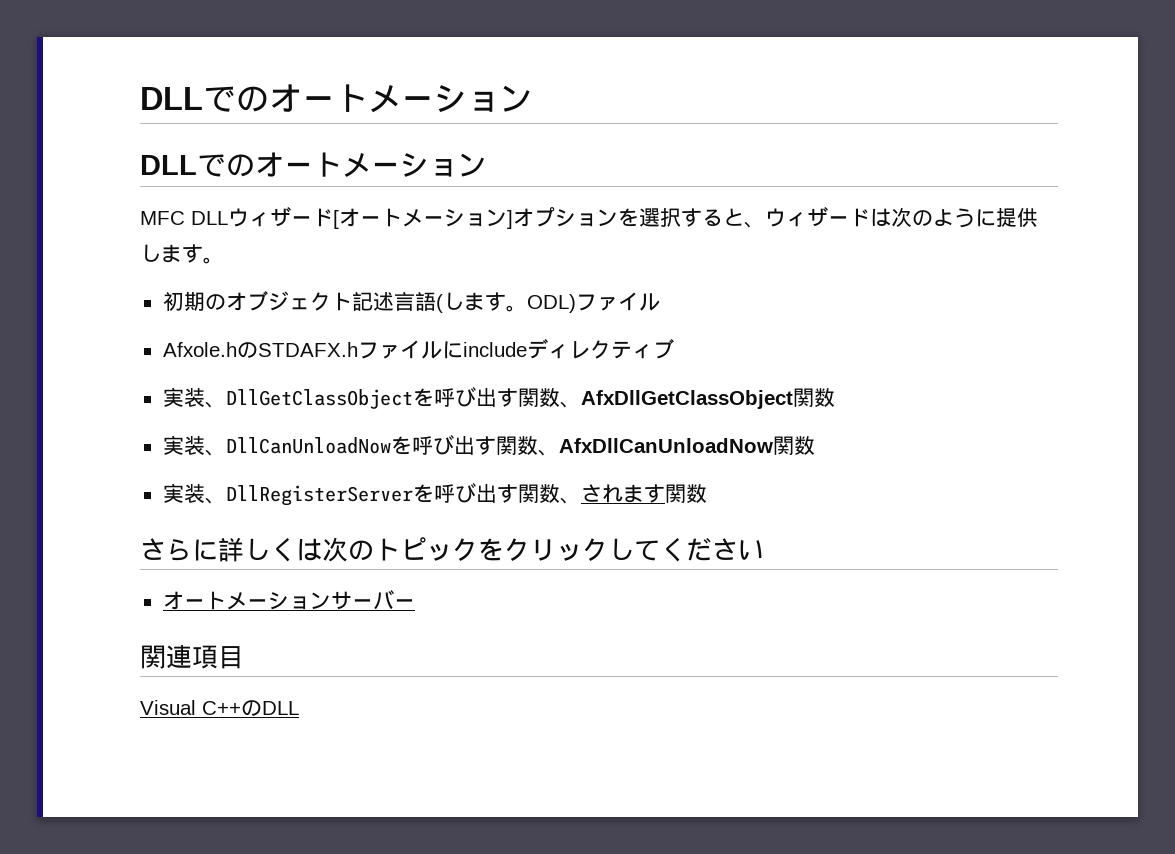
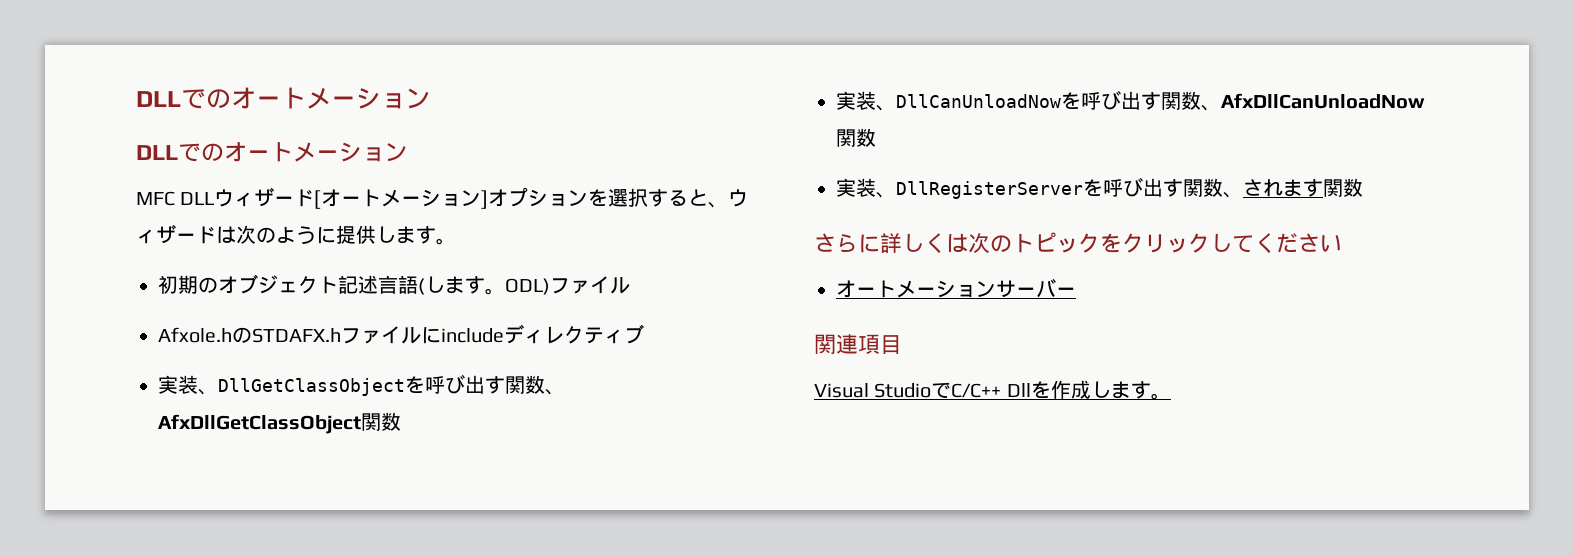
[202,700,299,716] C++のDLL -> [874,380,1171,400] StudioでC/C++ Dllを作成します。

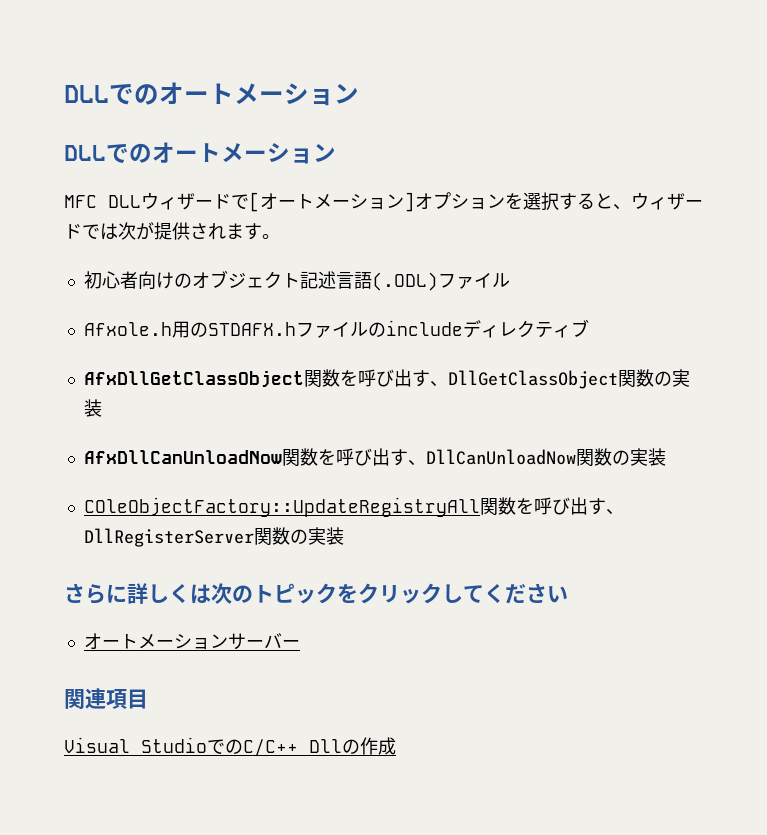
(315, 198) none -> [231,194,249,209] で
[216,225,396,245] は次のように提供し -> [82,222,226,240] では次が提供され
[178,275,198,294] 期 -> [101,271,174,289] 心者向け
[418,276,550,295] (します。ODL) -> [371,272,438,291] (.ODL)
(232, 335) none -> [171,321,190,338] 用
[421,327,441,344] に -> [367,322,386,337] の
[158,374,565,396] [158,412,401,434] [836,90,1425,111] [836,128,876,147] [836,177,1363,199] 実装、DllGetClassObjectを呼び出す関数、AfxDllGetClassObject関数 // 実装、DllCanUnloadNowを呼び出す関数、AfxDllCanUnloadNow関数 // 実装、DllRegisterServerを呼び出す関数、されます関数 -> [83,369,690,389] [83,399,102,417] [83,448,666,466] [83,497,624,517] [83,527,344,547] AfxDllGetClassObject関数を呼び出す、DllGetClassObject関数の実装 // AfxDllCanUnloadNow関数を呼び出す、DllCanUnloadNow関数の実装 // COleObjectFactory::UpdateRegistryAll関数を呼び出す、DllRegisterServer関数の実装
(952, 390) none -> [225,739,243,754] の
[1030,380,1171,400] を作成します。 -> [342,737,396,755] の作成

